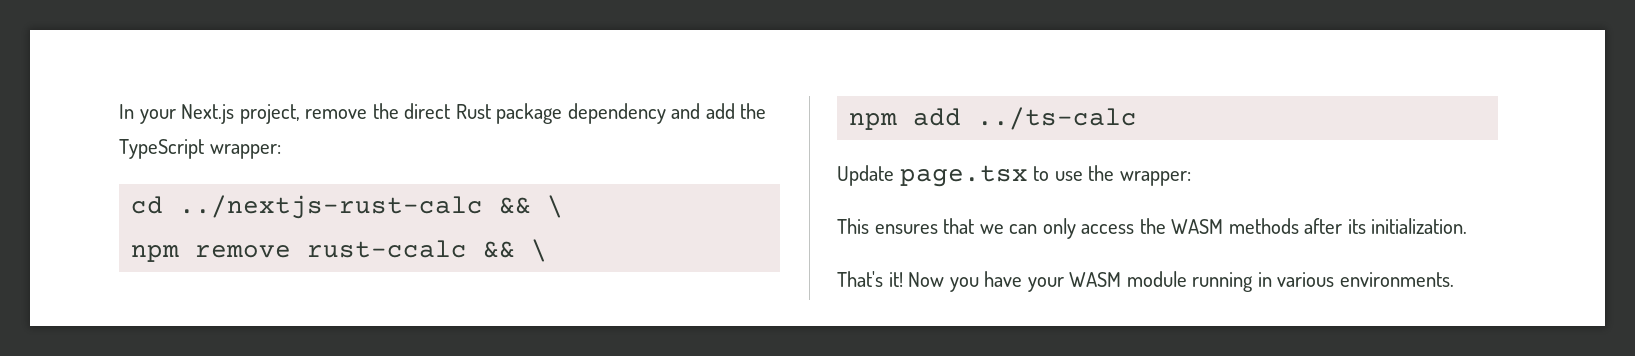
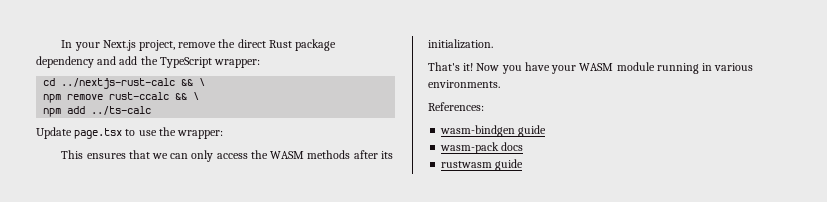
(1454, 279) none -> [428,102,484,111] [440,125,547,137] [440,142,524,154] [441,159,524,171] // References: // wasm-bindgen guide // wasm-pack docs // rustwasm guide

